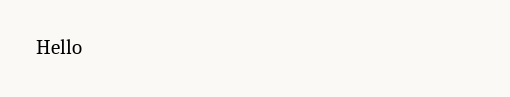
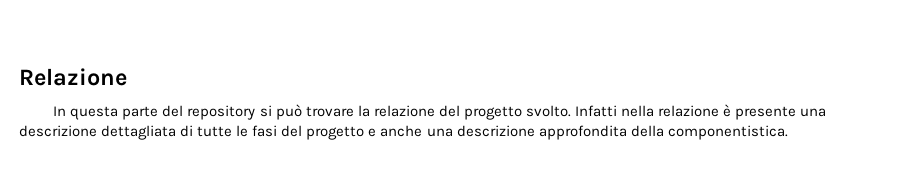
[36,39,82,54] Hello -> [19,68,127,86] [53,104,827,120] [19,125,788,140] Relazione // In questa parte del repository si può trovare la relazione del progetto svolto. Infatti nella relazione è presente una descrizione dettagliata di tutte le fasi del progetto e anche una descrizione approfondita della componentistica.

